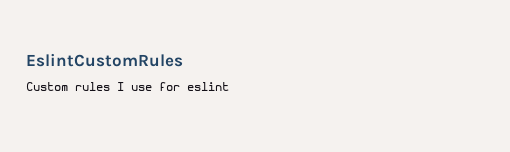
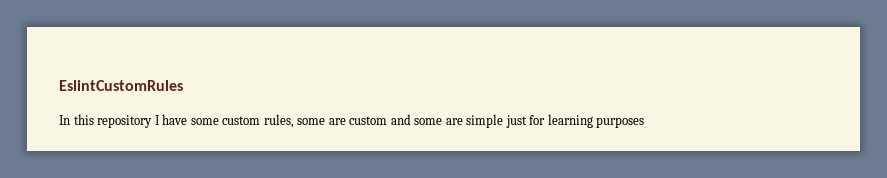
[26,82,229,91] Custom rules I use for eslint -> [59,114,645,128] In this repository I have some custom rules, some are custom and some are simple just for learning purposes

